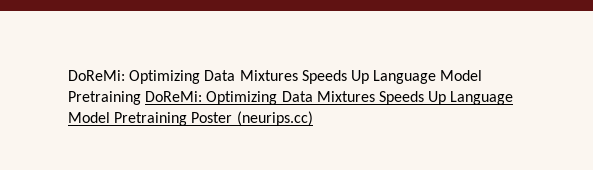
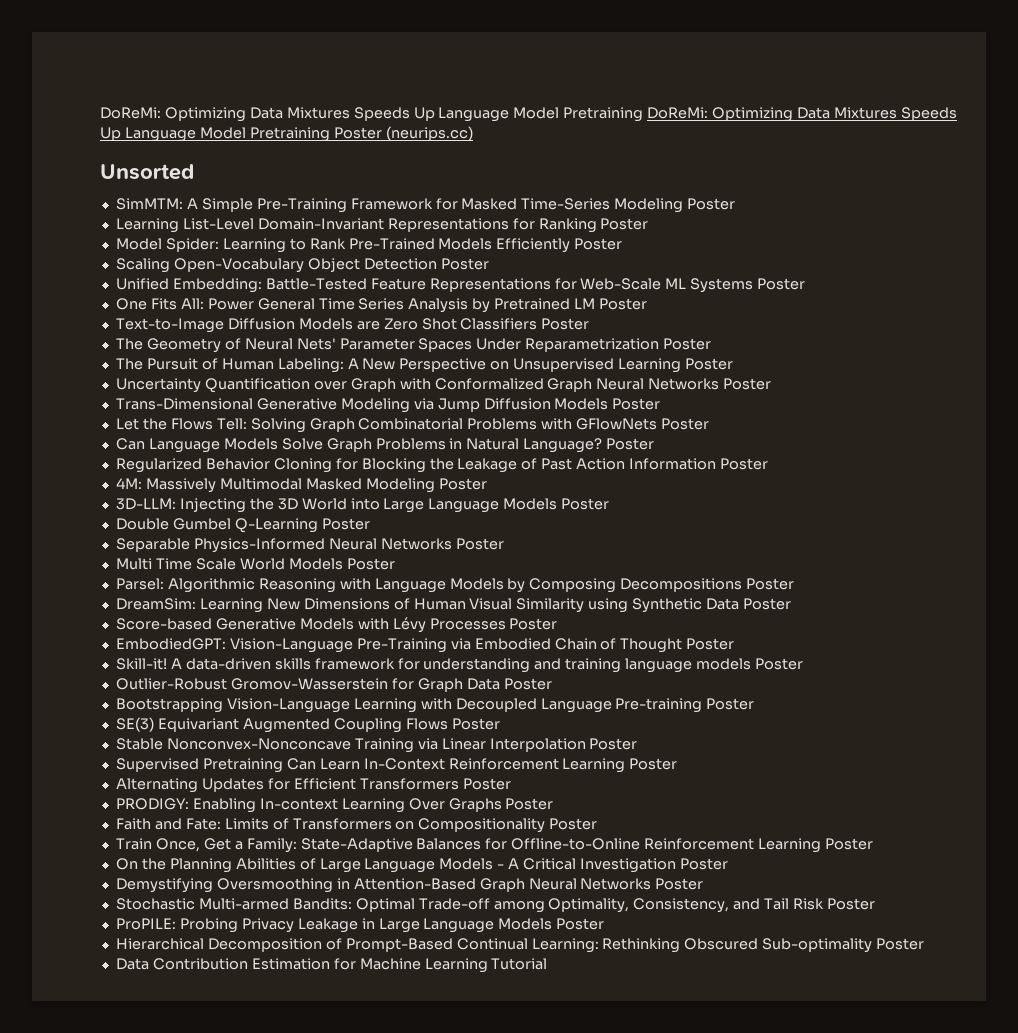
(313, 118) none -> [100,164,194,180] [115,198,736,213] [115,218,649,233] [115,238,623,253] [115,258,489,273] [115,278,806,293] [115,298,648,313] [115,318,590,333] [115,338,712,353] [115,358,734,373] [115,378,772,393] [115,398,661,413] [115,418,710,433] [115,438,655,453] [115,458,769,473] [115,478,487,493] [115,498,610,513] [115,518,370,533] [115,538,504,553] [115,558,395,570] [115,578,795,593] [115,598,792,613] [115,617,558,633] [115,638,735,653] [115,658,804,673] [115,678,552,692] [115,698,755,713] [115,717,500,733] [115,738,638,753] [115,758,678,773] [115,778,511,793] [115,798,554,813] [115,818,598,833] [115,838,874,853] [115,858,728,873] [115,878,704,893] [115,898,876,913] [115,918,605,933] [115,938,925,953] [115,958,548,973] // Unsorted // SimMTM: A Simple Pre-Training Framework for Masked Time-Series Modeling Poster // Learning List-Level Domain-Invariant Representations for Ranking Poster // Model Spider: Learning to Rank Pre-Trained Models Efficiently Poster // Scaling Open-Vocabulary Object Detection Poster // Unified Embedding: Battle-Tested Feature Representations for Web-Scale ML Systems Poster // One Fits All: Power General Time Series Analysis by Pretrained LM Poster // Text-to-Image Diffusion Models are Zero Shot Classifiers Poster // The Geometry of Neural Nets' Parameter Spaces Under Reparametrization Poster // The Pursuit of Human Labeling: A New Perspective on Unsupervised Learning Poster // Uncertainty Quantification over Graph with Conformalized Graph Neural Networks Poster // Trans-Dimensional Generative Modeling via Jump Diffusion Models Poster // Let the Flows Tell: Solving Graph Combinatorial Problems with GFlowNets Poster // Can Language Models Solve Graph Problems in Natural Language? Poster // Regularized Behavior Cloning for Blocking the Leakage of Past Action Information Poster // 4M: Massively Multimodal Masked Modeling Poster // 3D-LLM: Injecting the 3D World into Large Language Models Poster // Double Gumbel Q-Learning Poster // Separable Physics-Informed Neural Networks Poster // Multi Time Scale World Models Poster // Parsel: Algorithmic Reasoning with Language Models by Composing Decompositions Poster // DreamSim: Learning New Dimensions of Human Visual Similarity using Synthetic Data Poster // Score-based Generative Models with Lévy Processes Poster // EmbodiedGPT: Vision-Language Pre-Training via Embodied Chain of Thought Poster // Skill-it! A data-driven skills framework for understanding and training language models Poster // Outlier-Robust Gromov-Wasserstein for Graph Data Poster // Bootstrapping Vision-Language Learning with Decoupled Language Pre-training Poster // SE(3) Equivariant Augmented Coupling Flows Poster // Stable Nonconvex-Nonconcave Training via Linear Interpolation Poster // Supervised Pretraining Can Learn In-Context Reinforcement Learning Poster // Alternating Updates for Efficient Transformers Poster // PRODIGY: Enabling In-context Learning Over Graphs Poster // Faith and Fate: Limits of Transformers on Compositionality Poster // Train Once, Get a Family: State-Adaptive Balances for Offline-to-Online Reinforcement Learning Poster // On the Planning Abilities of Large Language Models - A Critical Investigation Poster // Demystifying Oversmoothing in Attention-Based Graph Neural Networks Poster // Stochastic Multi-armed Bandits: Optimal Trade-off among Optimality, Consistency, and Tail Risk Poster // ProPILE: Probing Privacy Leakage in Large Language Models Poster // Hierarchical Decomposition of Prompt-Based Continual Learning: Rethinking Obscured Sub-optimality Poster // Data Contribution Estimation for Machine Learning Tutorial

